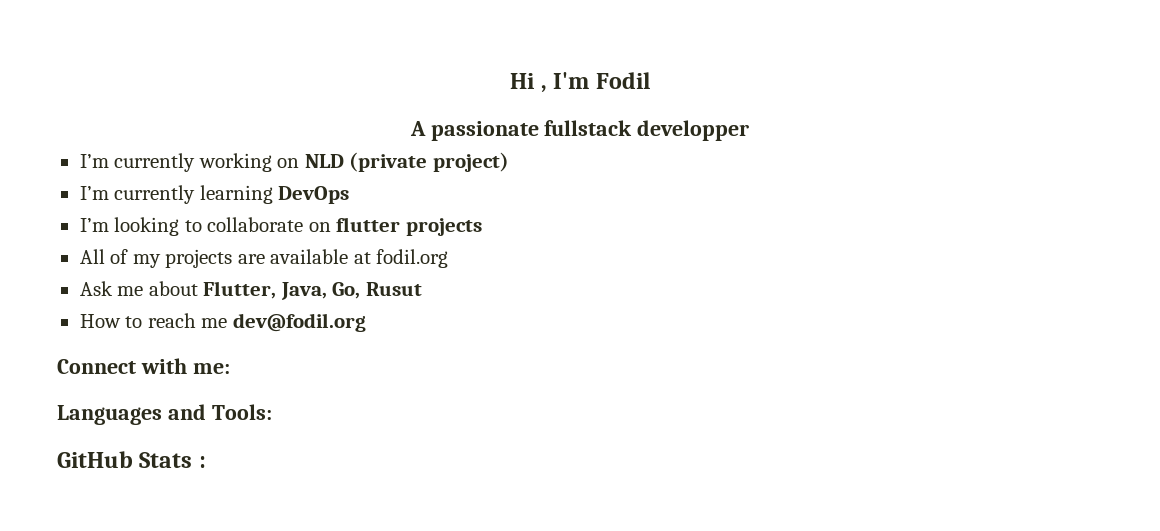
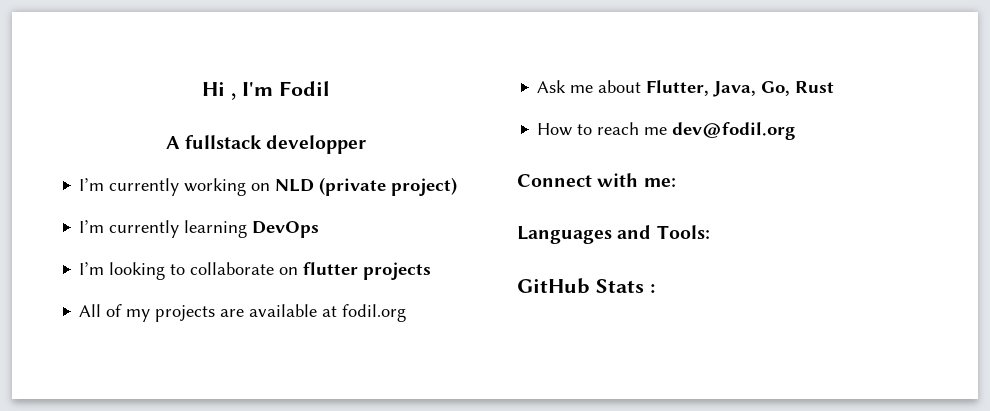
[430,121,539,141] passionate -> (180, 142) none
[365,282,422,296] Rusut -> [795,81,835,93] Rust

